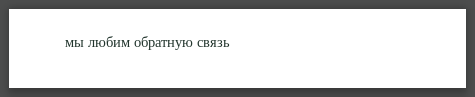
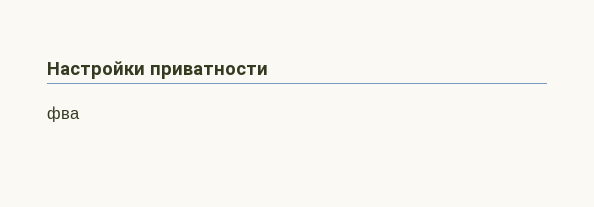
[65,36,230,50] мы любим обратную связь -> [47,61,268,79] [47,106,80,122] Настройки приватности // фва

